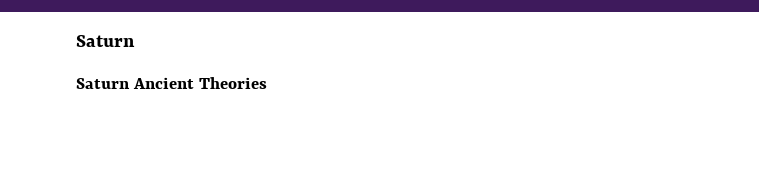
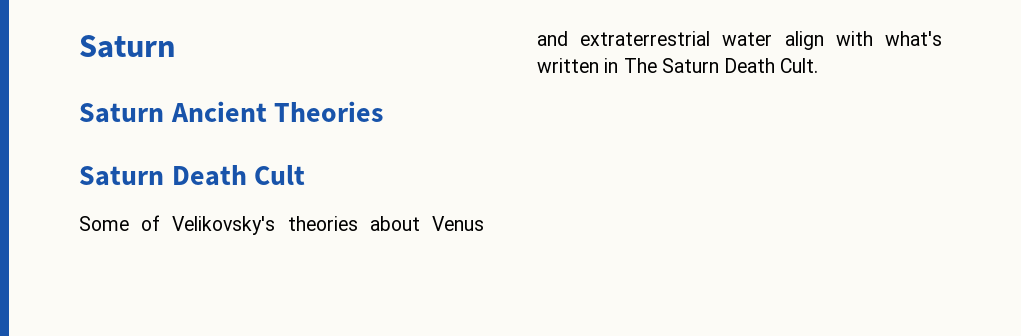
(268, 83) none -> [79,165,306,186] [79,215,484,235] [537,31,942,50] [537,58,819,73] // Saturn Death Cult // Some of Velikovsky's theories about Venus and extraterrestrial water align with what's written in The Saturn Death Cult.

